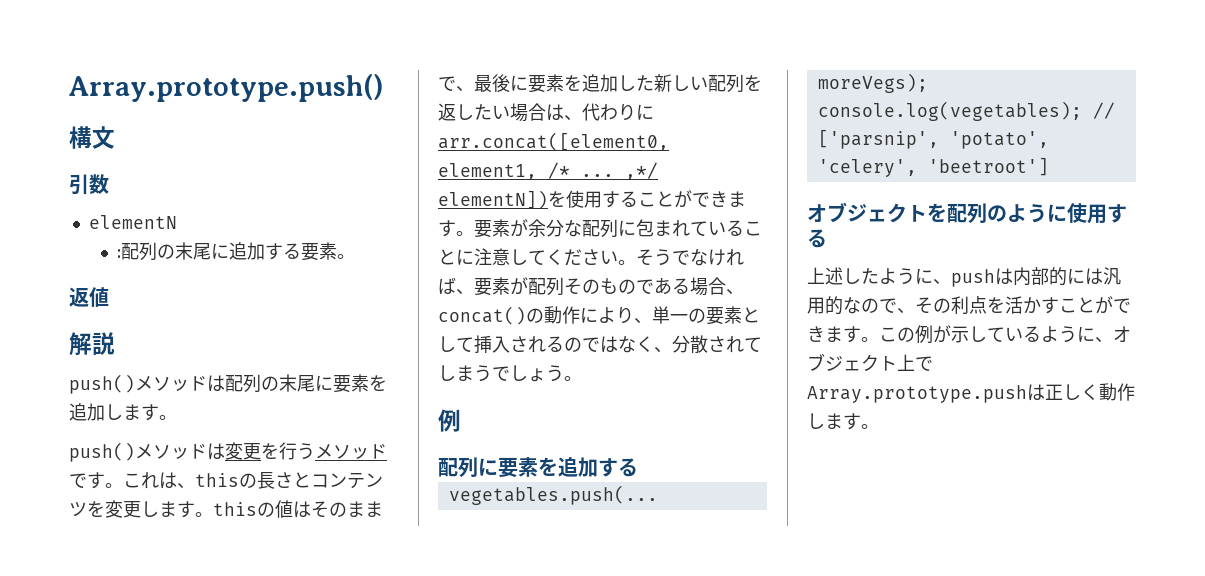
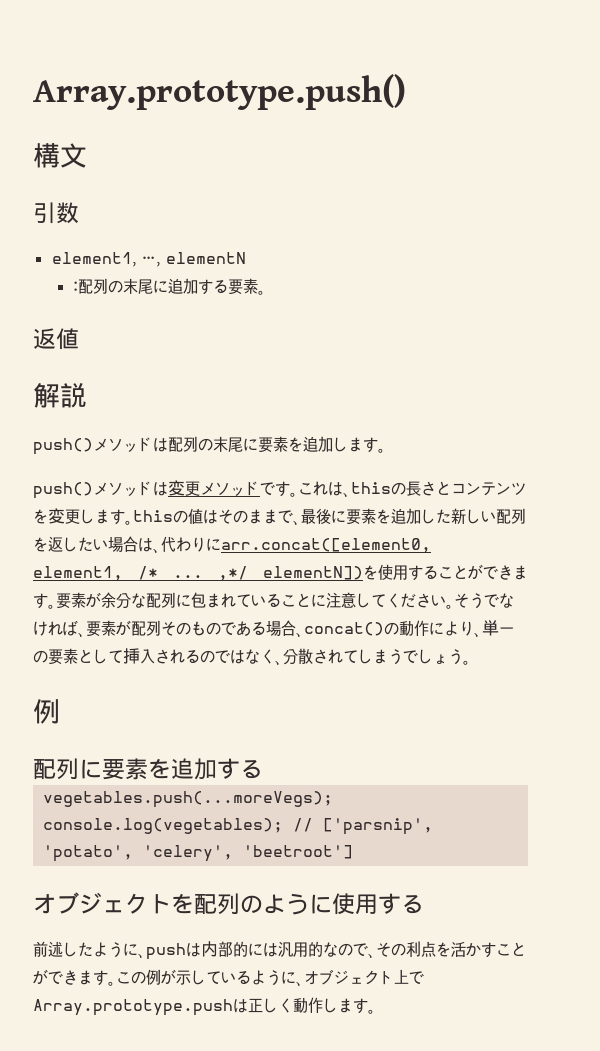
(109, 184) none -> [51,252,162,267] element1, …,
[261,442,315,460] を行う -> (200, 488) none
[807,267,825,284] 上 -> [33,941,48,957] 前

